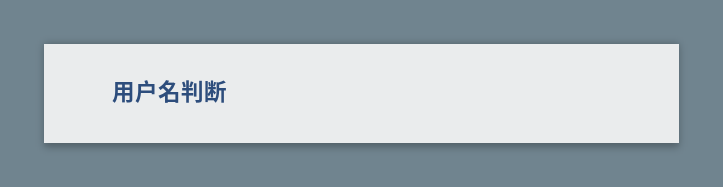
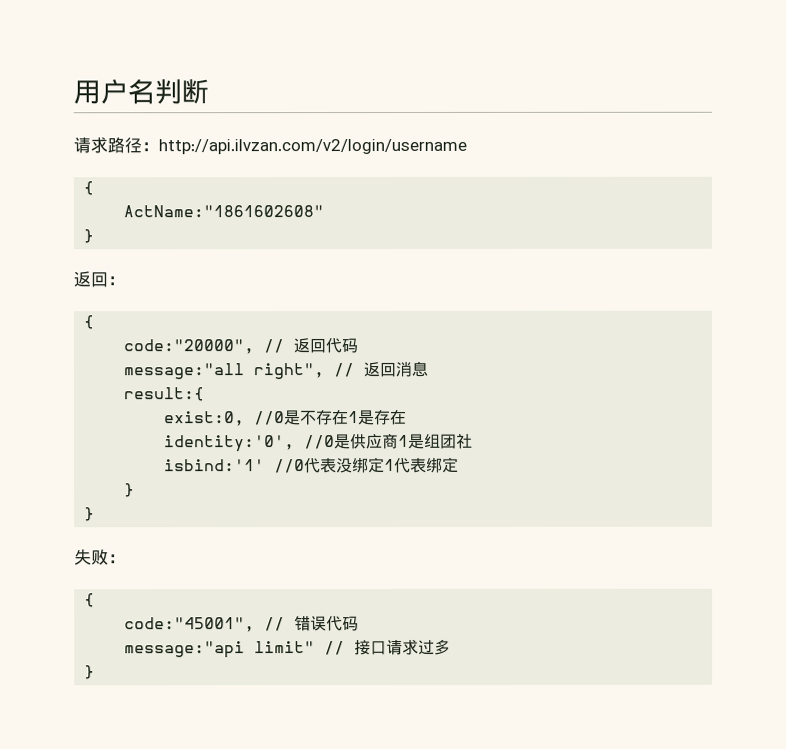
(227, 91) none -> [73,137,467,155] [83,181,95,196] [123,205,325,218] [83,229,95,244] [73,271,125,288] [83,315,95,330] [123,338,359,355] [123,360,430,380] [124,387,206,402] [164,409,408,427] [164,433,474,453] [164,456,460,474] [124,483,136,498] [84,507,96,522] [74,549,126,566] [84,593,96,608] [124,616,360,633] [124,638,452,659] [84,665,96,680] // 请求路径：http://api.ilvzan.com/v2/login/username // { // ActName:"1861602608" // } // 返回： // { // code:"20000", // 返回代码 // message:"all right", // 返回消息 // result:{ // exist:0, //0是不存在1是存在 // identity:'0', //0是供应商1是组团社 // isbind:'1' //0代表没绑定1代表绑定 // } // } // 失败： // { // code:"45001", // 错误代码 // message:"api limit" // 接口请求过多 // }

